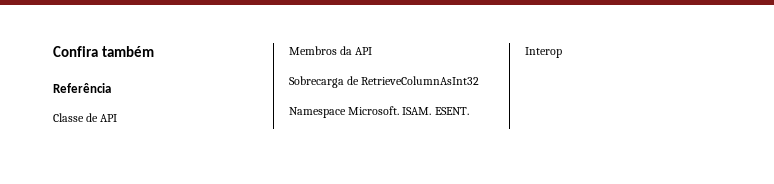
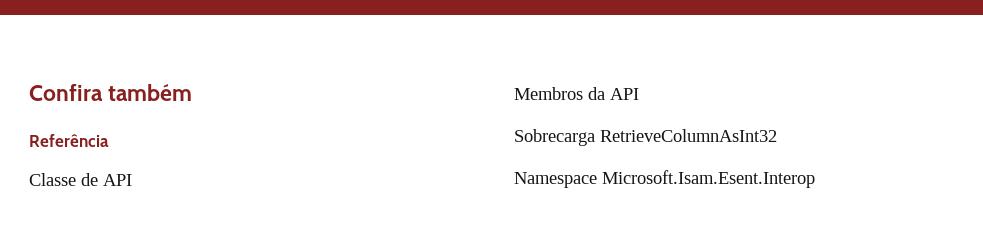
[347,76,360,85] de -> (595, 137) none
[348,106,469,115] [525,47,562,58] Microsoft. ISAM. ESENT. Interop -> [602,170,815,188] Microsoft.Isam.Esent.Interop

